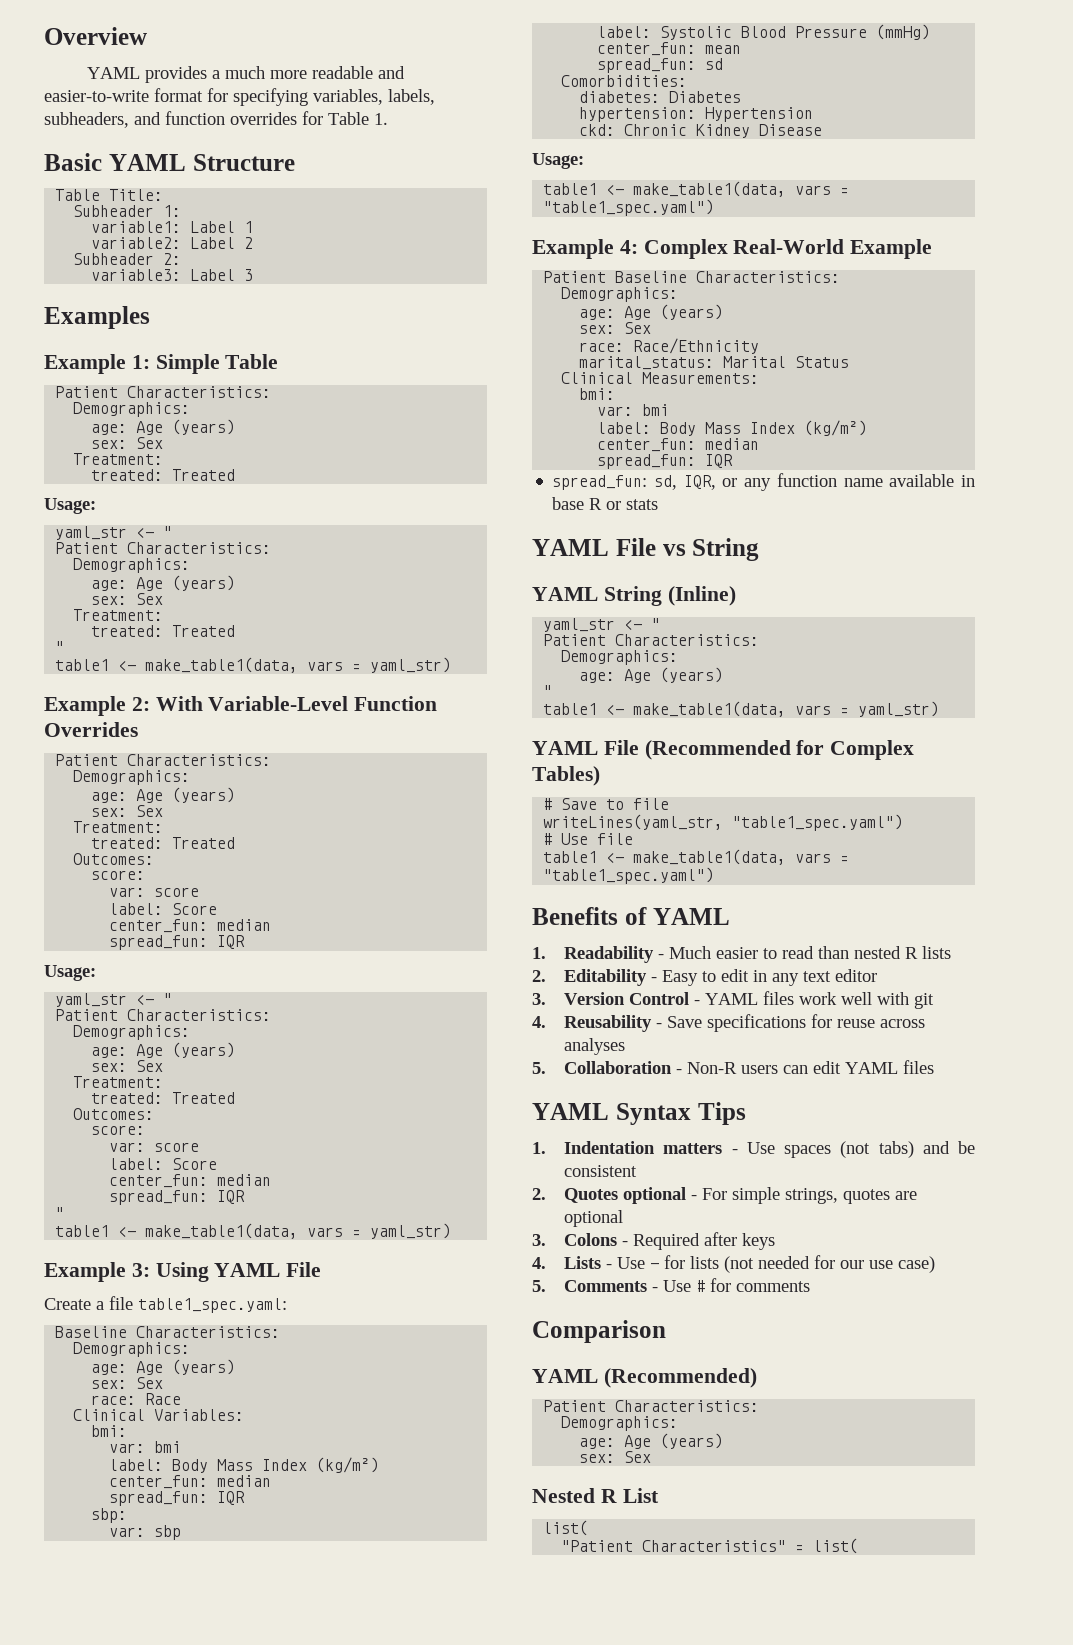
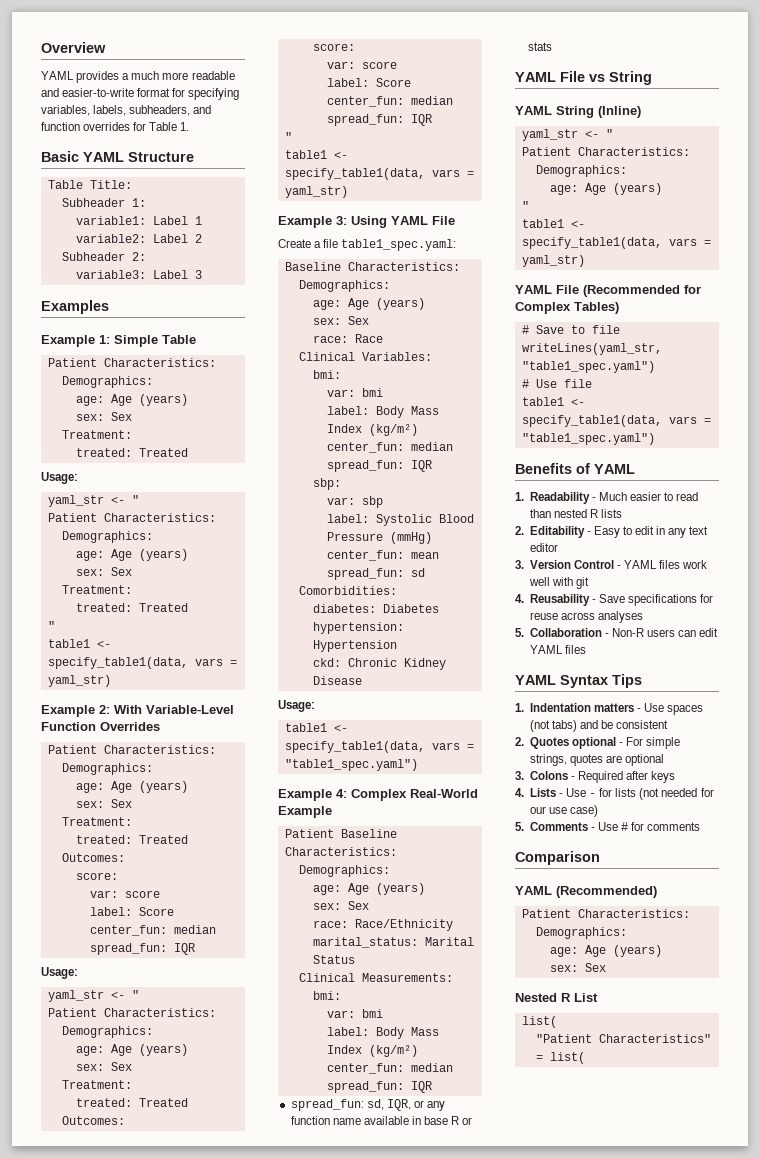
[145,657,299,673] make_table1(data, -> [47,657,188,669] specify_table1(data,
[145,1223,299,1239] make_table1(data, -> [284,168,425,180] specify_table1(data,
[633,181,787,197] make_table1(data, -> [284,741,425,753] specify_table1(data,
[633,701,787,717] make_table1(data, -> [521,237,662,249] specify_table1(data,
[633,849,787,865] make_table1(data, -> [521,415,662,427] specify_table1(data,

